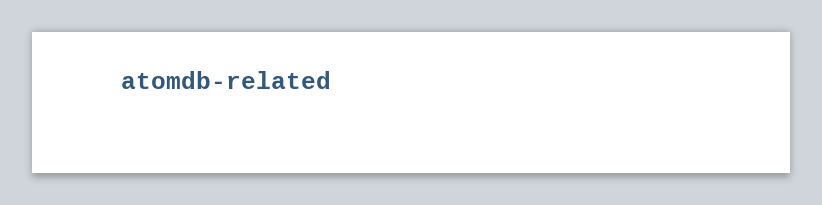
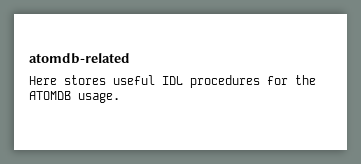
(331, 80) none -> [29,75,316,88] [29,91,120,103] // Here stores useful IDL procedures for the ATOMDB usage.

